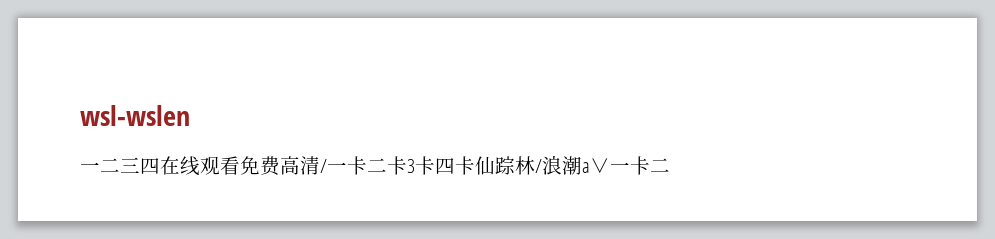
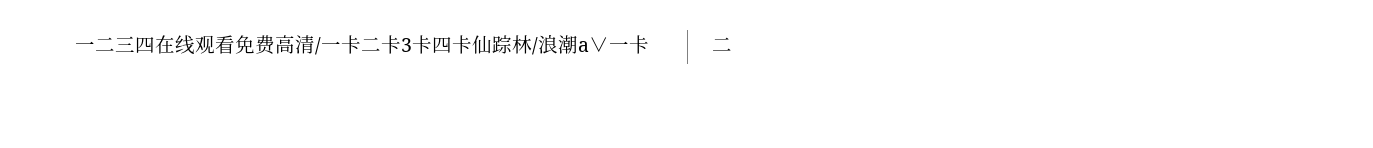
[80,105,190,126] wsl-wslen // -> (75, 46) none

